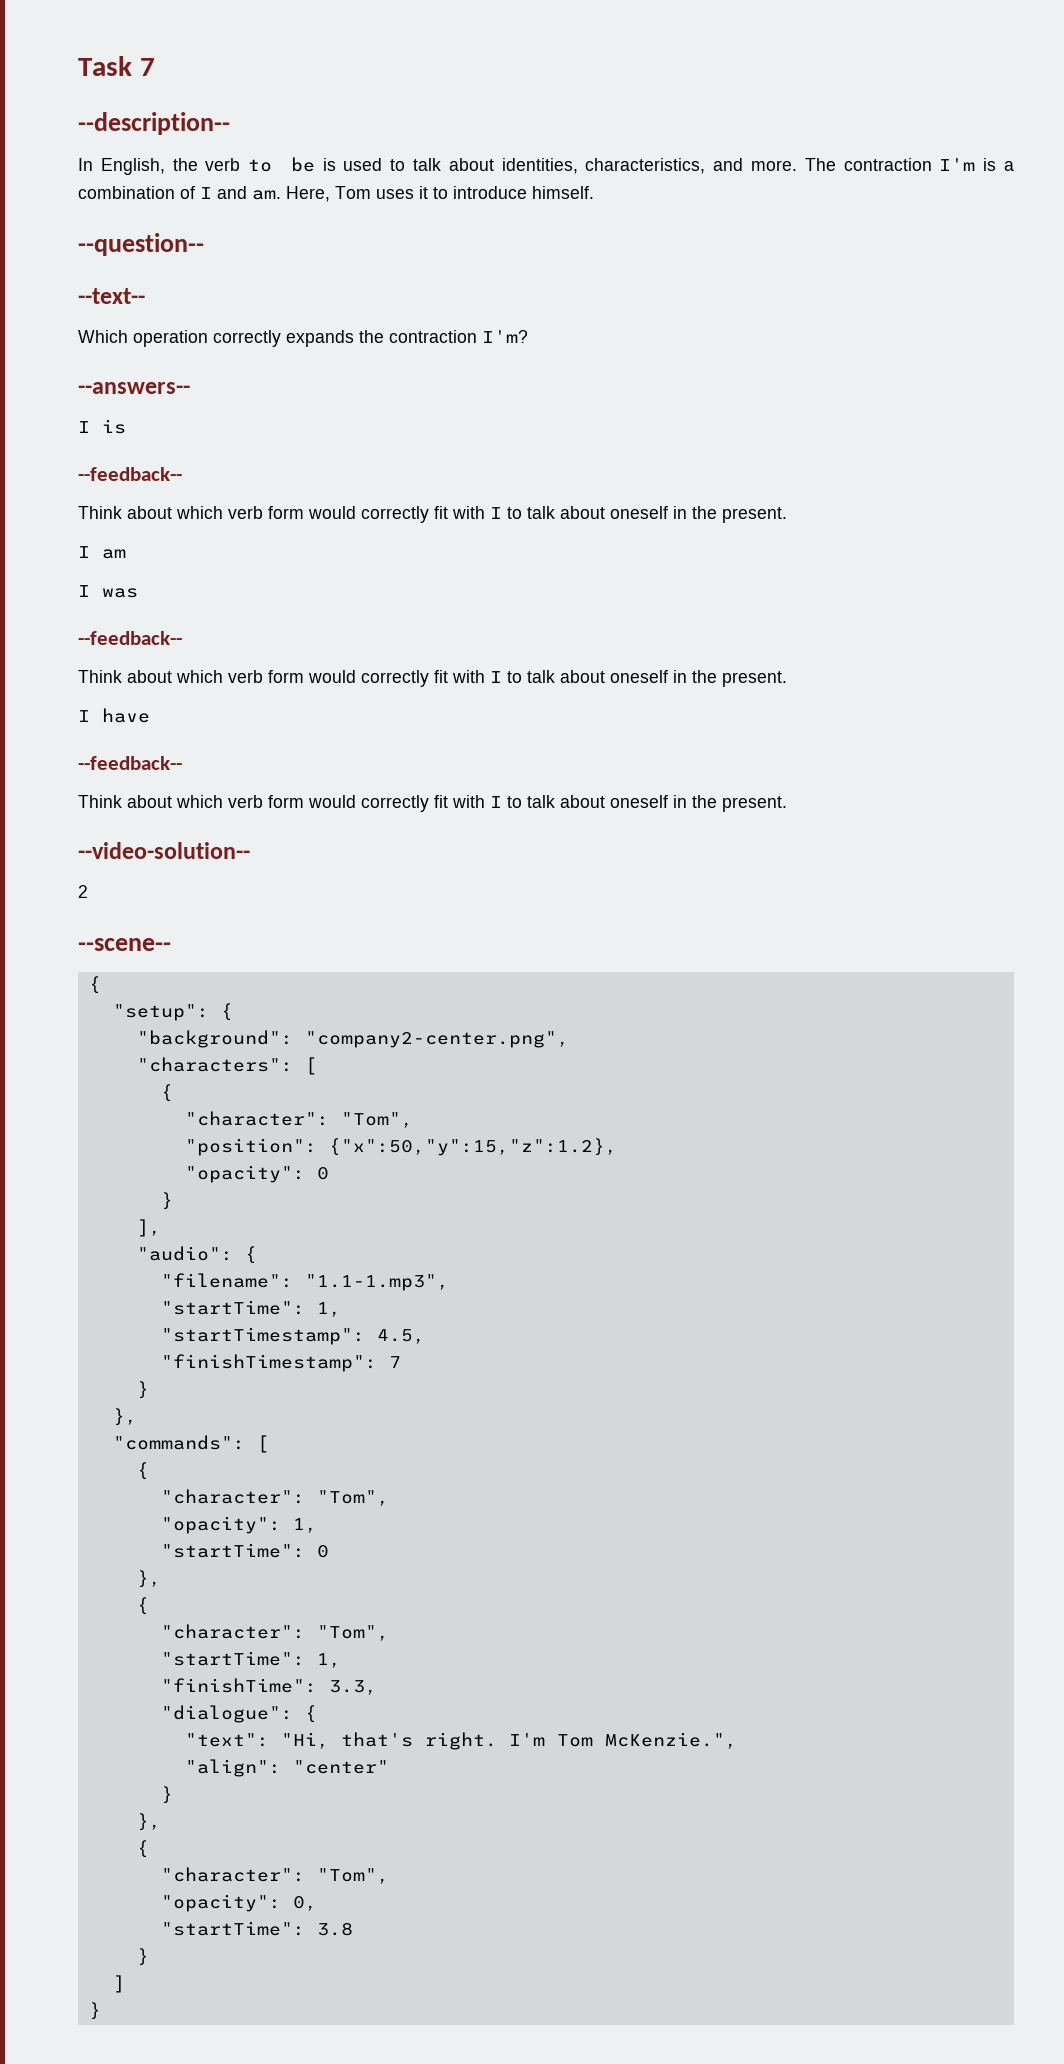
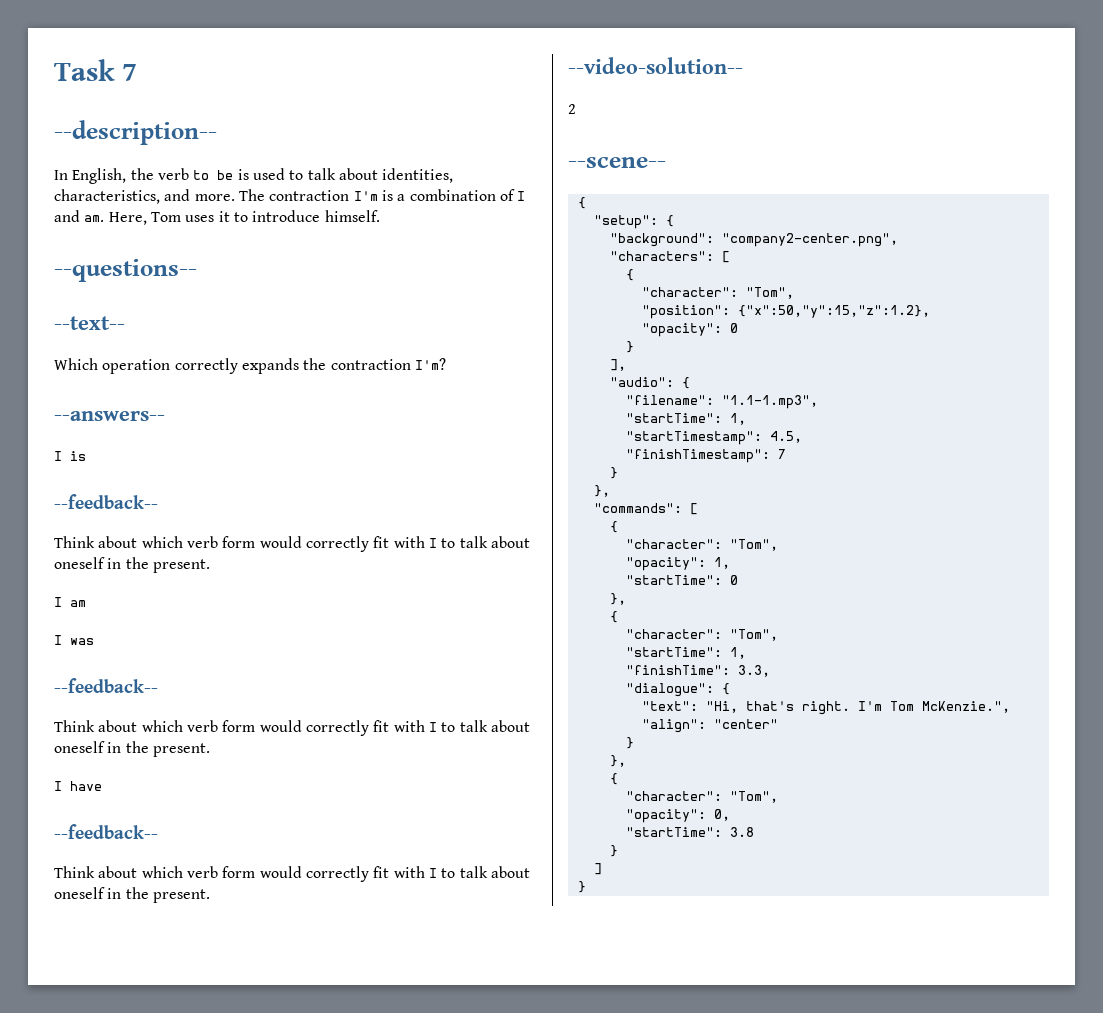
[78,233,204,256] --question-- -> [54,259,197,282] --questions--

